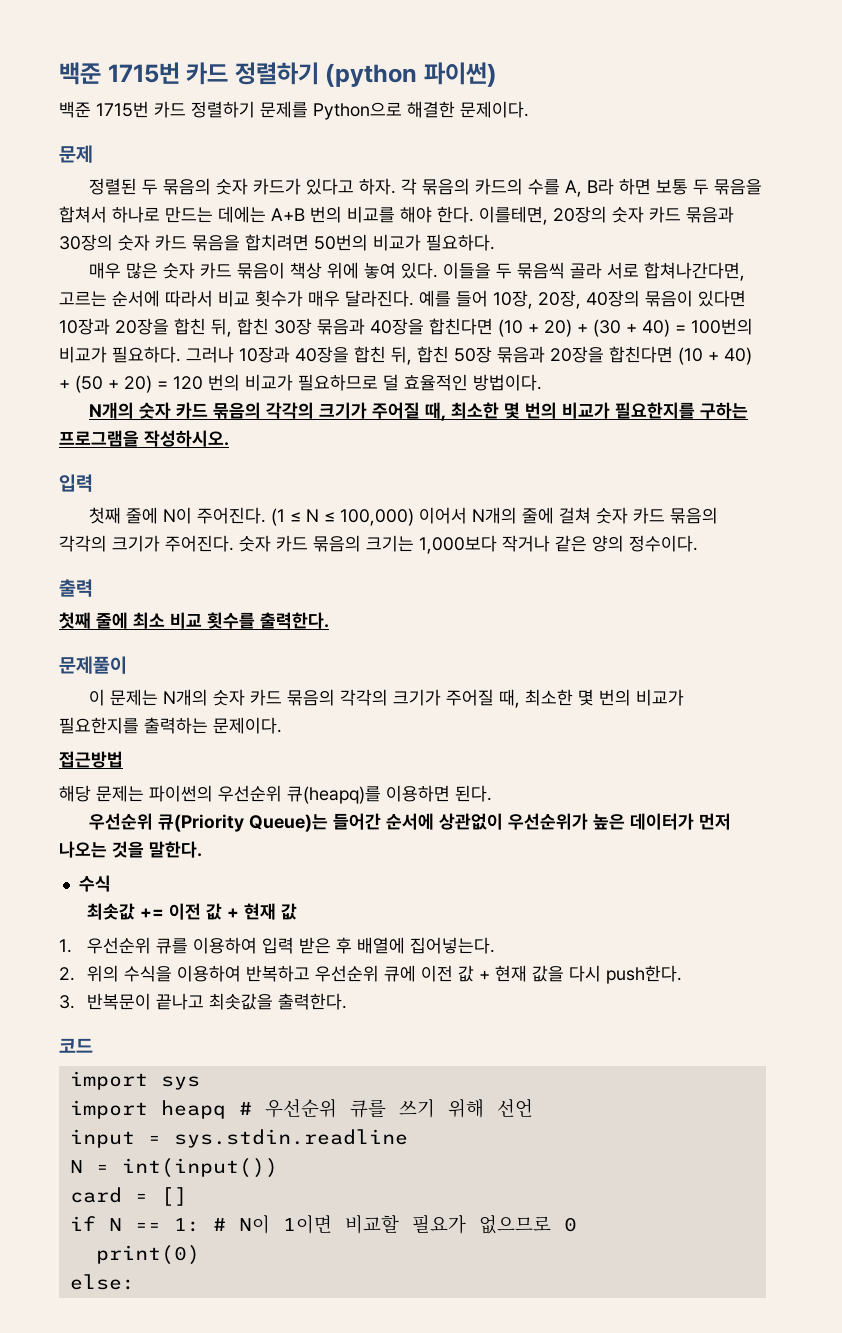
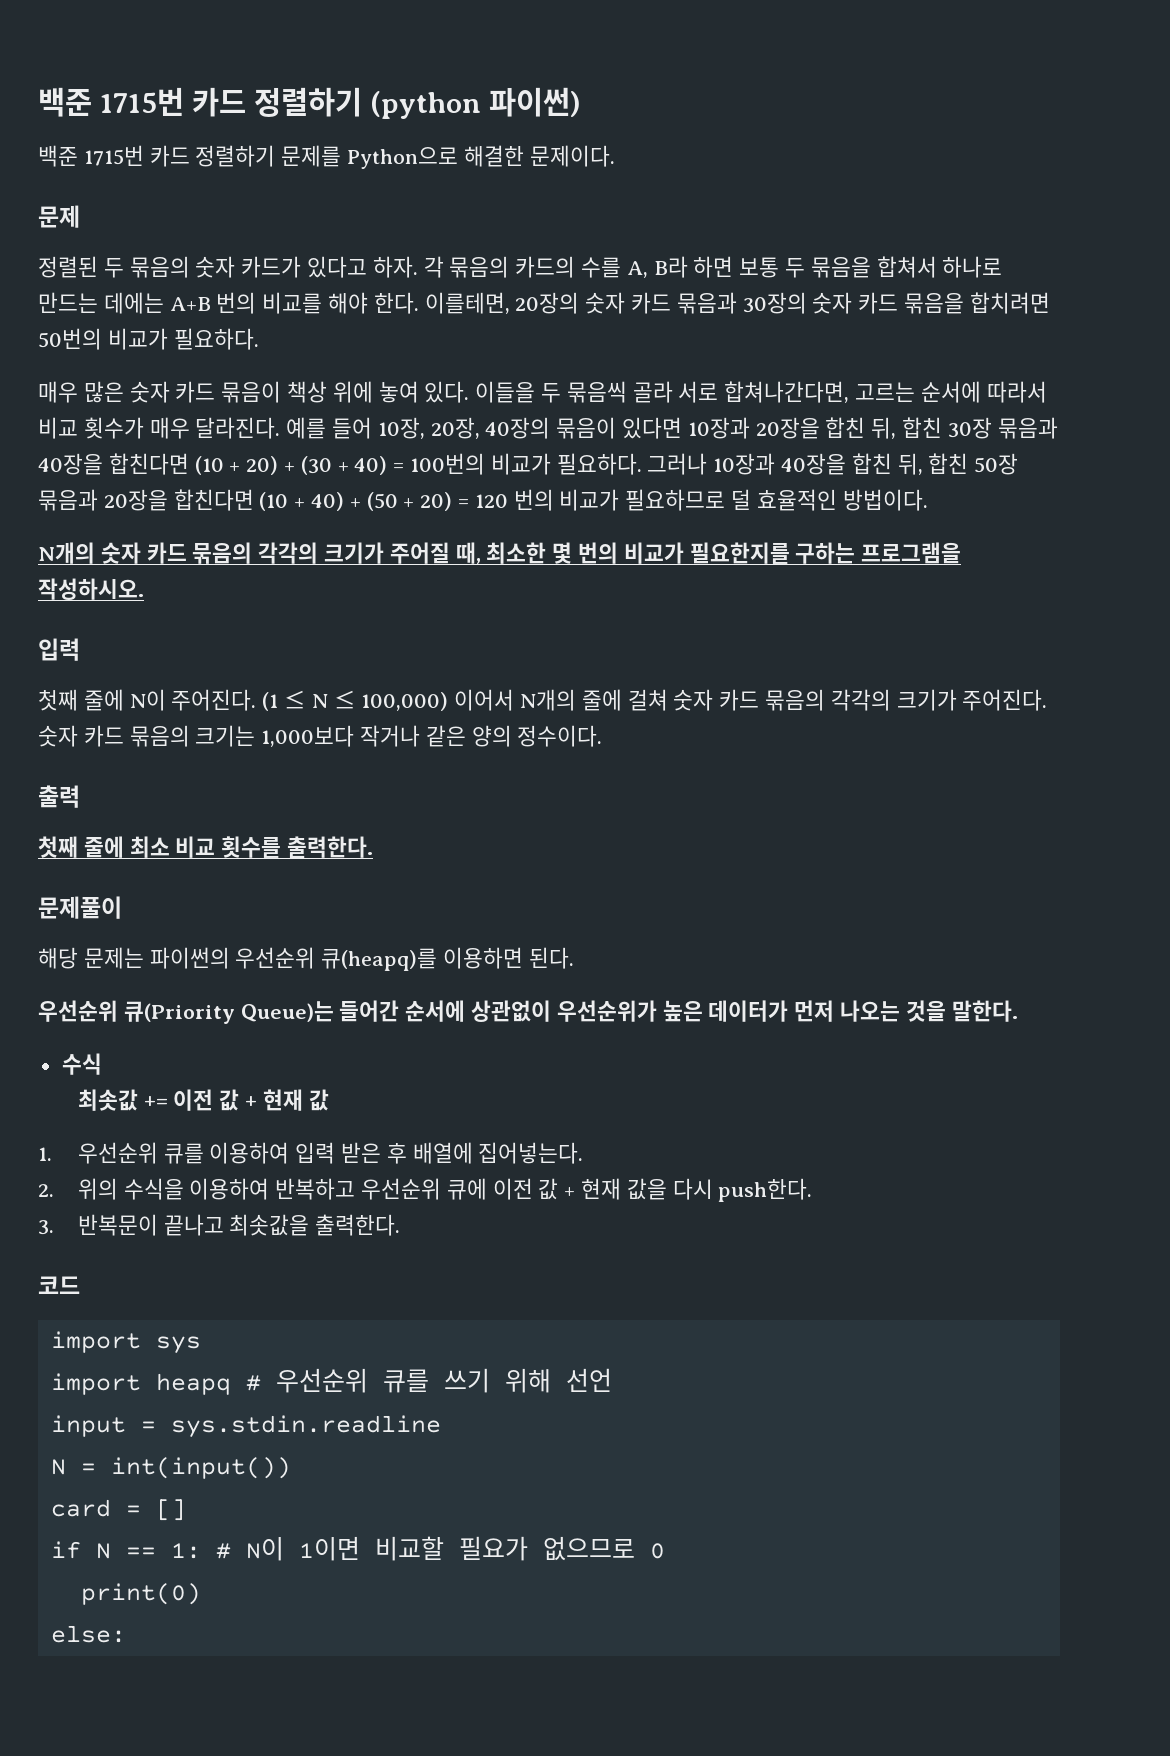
[89,689,685,708] [59,717,282,734] [59,751,123,768] // 이 문제는 N개의 숫자 카드 묶음의 각각의 크기가 주어질 때, 최소한 몇 번의 비교가 필요한지를 출력하는 문제이다. // 접근방법 -> (122, 907) none

